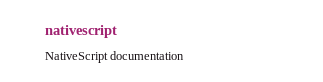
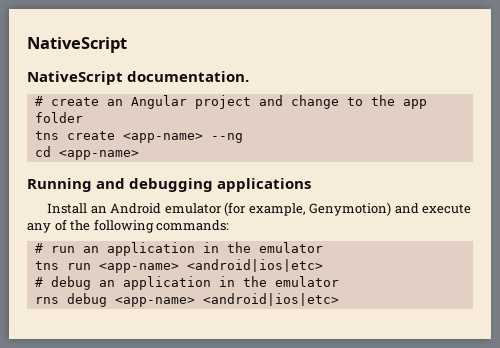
[45,25,117,38] [45,51,185,63] nativescript // NativeScript documentation -> [27,37,127,53] [27,71,250,85] [34,95,427,109] [34,112,83,123] [34,131,243,143] [34,146,139,160] [27,178,312,192] [47,202,472,216] [27,219,230,233] [34,242,323,256] [34,259,323,273] [34,276,339,290] [34,293,339,307] NativeScript // NativeScript documentation. // # create an Angular project and change to the app folder // tns create <app-name> --ng // cd <app-name> // Running and debugging applications // Install an Android emulator (for example, Genymotion) and execute any of the following commands: // # run an application in the emulator // tns run <app-name> <android|ios|etc> // # debug an application in the emulator // rns debug <app-name> <android|ios|etc>

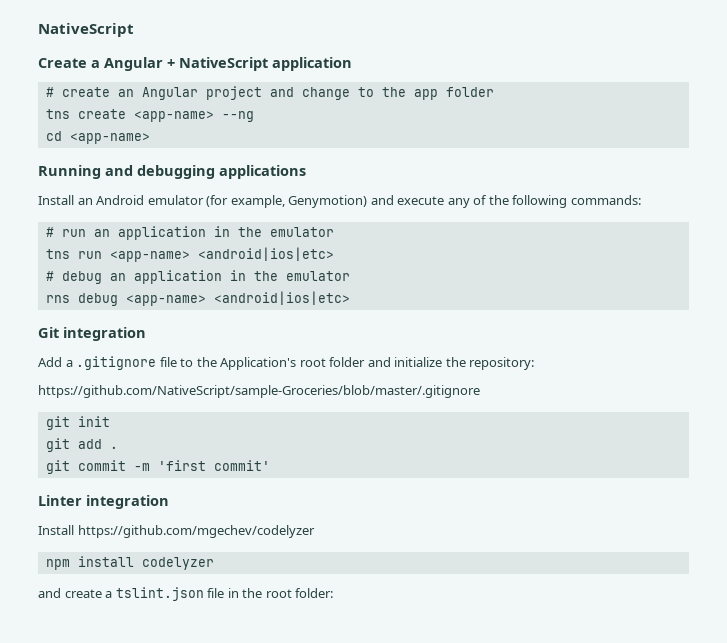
[27,71,250,85] NativeScript documentation. -> [38,57,352,71] Create a Angular + NativeScript application
(339, 299) none -> [38,327,146,341] [38,356,535,370] [38,385,480,398] [45,416,110,430] [45,438,118,452] [45,460,270,474] [38,495,169,509] [38,525,315,538] [45,556,214,570] [38,587,334,601] // Git integration // Add a .gitignore file to the Application's root folder and initialize the repository: // https://github.com/NativeScript/sample-Groceries/blob/master/.gitignore // git init // git add . // git commit -m 'first commit' // Linter integration // Install https://github.com/mgechev/codelyzer // npm install codelyzer // and create a tslint.json file in the root folder:

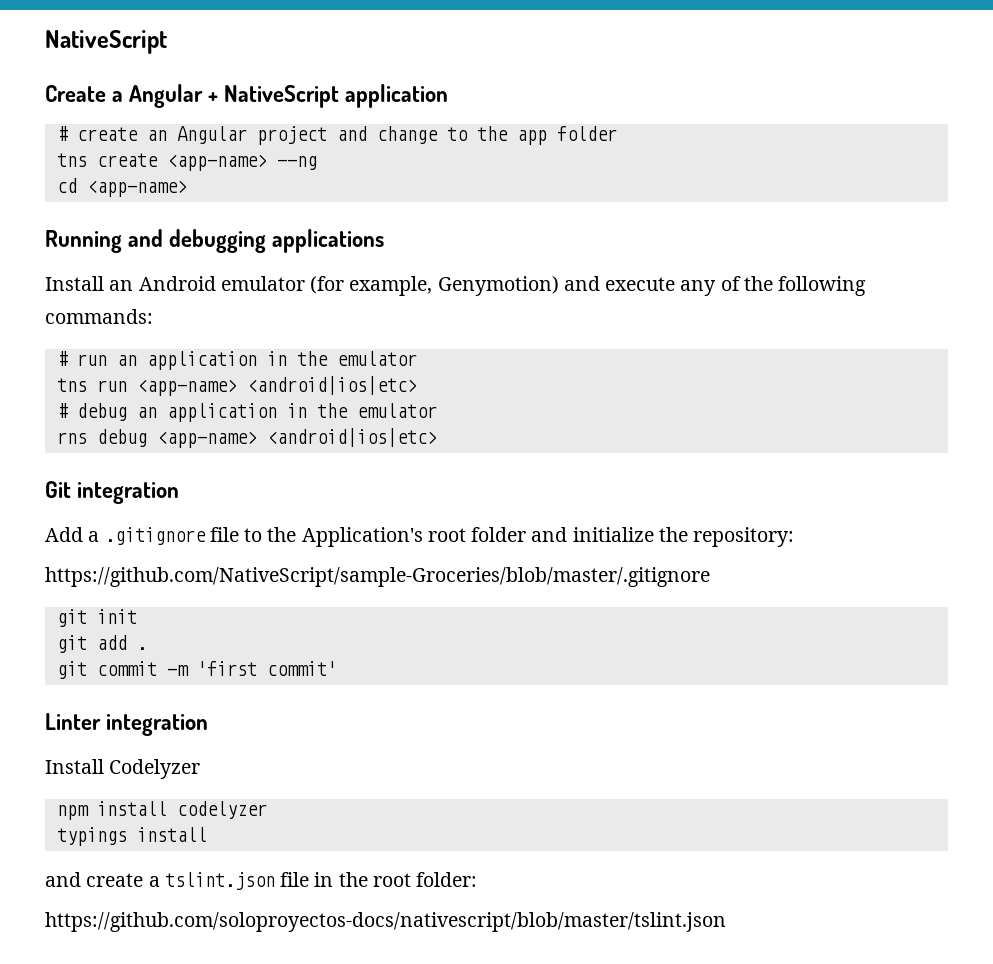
[77,525,315,538] https://github.com/mgechev/codelyzer -> [109,759,201,779] Codelyzer
(214, 563) none -> [56,827,207,846] // typings install
(334, 593) none -> [45,912,726,932] // https://github.com/soloproyectos-docs/nativescript/blob/master/tslint.json

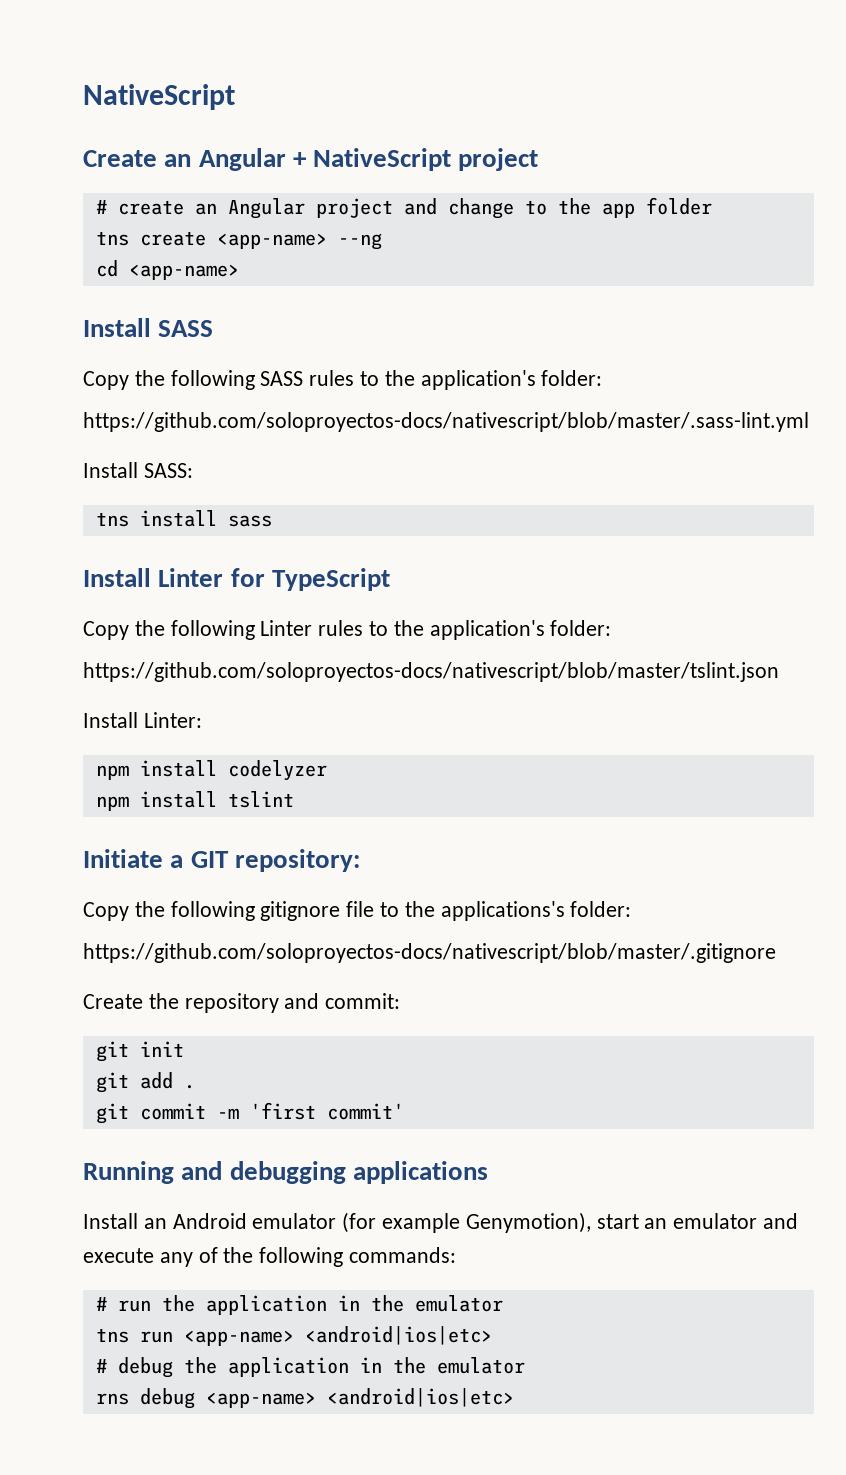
[112,91,124,102] a -> [164,154,192,167] an
[345,84,449,108] application -> [458,148,539,171] project
[45,229,385,253] [45,276,867,296] [45,309,153,324] [56,351,417,370] [56,376,417,396] [56,403,437,422] [56,428,437,448] [45,481,180,504] [45,527,795,547] [45,567,710,587] Running and debugging applications // Install an Android emulator (for example, Genymotion) and execute any of the following commands: // # run an application in the emulator // tns run <app-name> <android|ios|etc> // # debug an application in the emulator // rns debug <app-name> <android|ios|etc> // Git integration // Add a .gitignore file to the Application's root folder and initialize the repository: // https://github.com/NativeScript/sample-Groceries/blob/master/.gitignore -> [83,318,214,337] [83,370,603,390] [83,412,809,432] [83,462,193,478] [95,510,272,527] [83,568,390,591] [83,620,612,640] [83,662,779,682] [83,712,202,728] [95,760,327,781] [95,791,294,811] [83,849,360,872] [83,901,632,921] [83,943,776,963] [83,993,401,1013] Install SASS // Copy the following SASS rules to the application's folder: // https://github.com/soloproyectos-docs/nativescript/blob/master/.sass-lint.yml // Install SASS: // tns install sass // Install Linter for TypeScript // Copy the following Linter rules to the application's folder: // https://github.com/soloproyectos-docs/nativescript/blob/master/tslint.json // Install Linter: // npm install codelyzer // npm install tslint // Initiate a GIT repository: // Copy the following gitignore file to the applications's folder: // https://github.com/soloproyectos-docs/nativescript/blob/master/.gitignore // Create the repository and commit:
[45,713,209,736] [45,759,201,779] [56,801,267,820] [56,827,207,846] [45,872,478,890] [45,912,726,932] Linter integration // Install Codelyzer // npm install codelyzer // typings install // and create a tslint.json file in the root folder: // https://github.com/soloproyectos-docs/nativescript/blob/master/tslint.json -> [83,1161,488,1184] [83,1212,799,1233] [83,1247,457,1267] [95,1295,503,1315] [95,1326,492,1346] [95,1357,525,1378] [95,1388,514,1409] Running and debugging applications // Install an Android emulator (for example Genymotion), start an emulator and execute any of the following commands: // # run the application in the emulator // tns run <app-name> <android|ios|etc> // # debug the application in the emulator // rns debug <app-name> <android|ios|etc>

